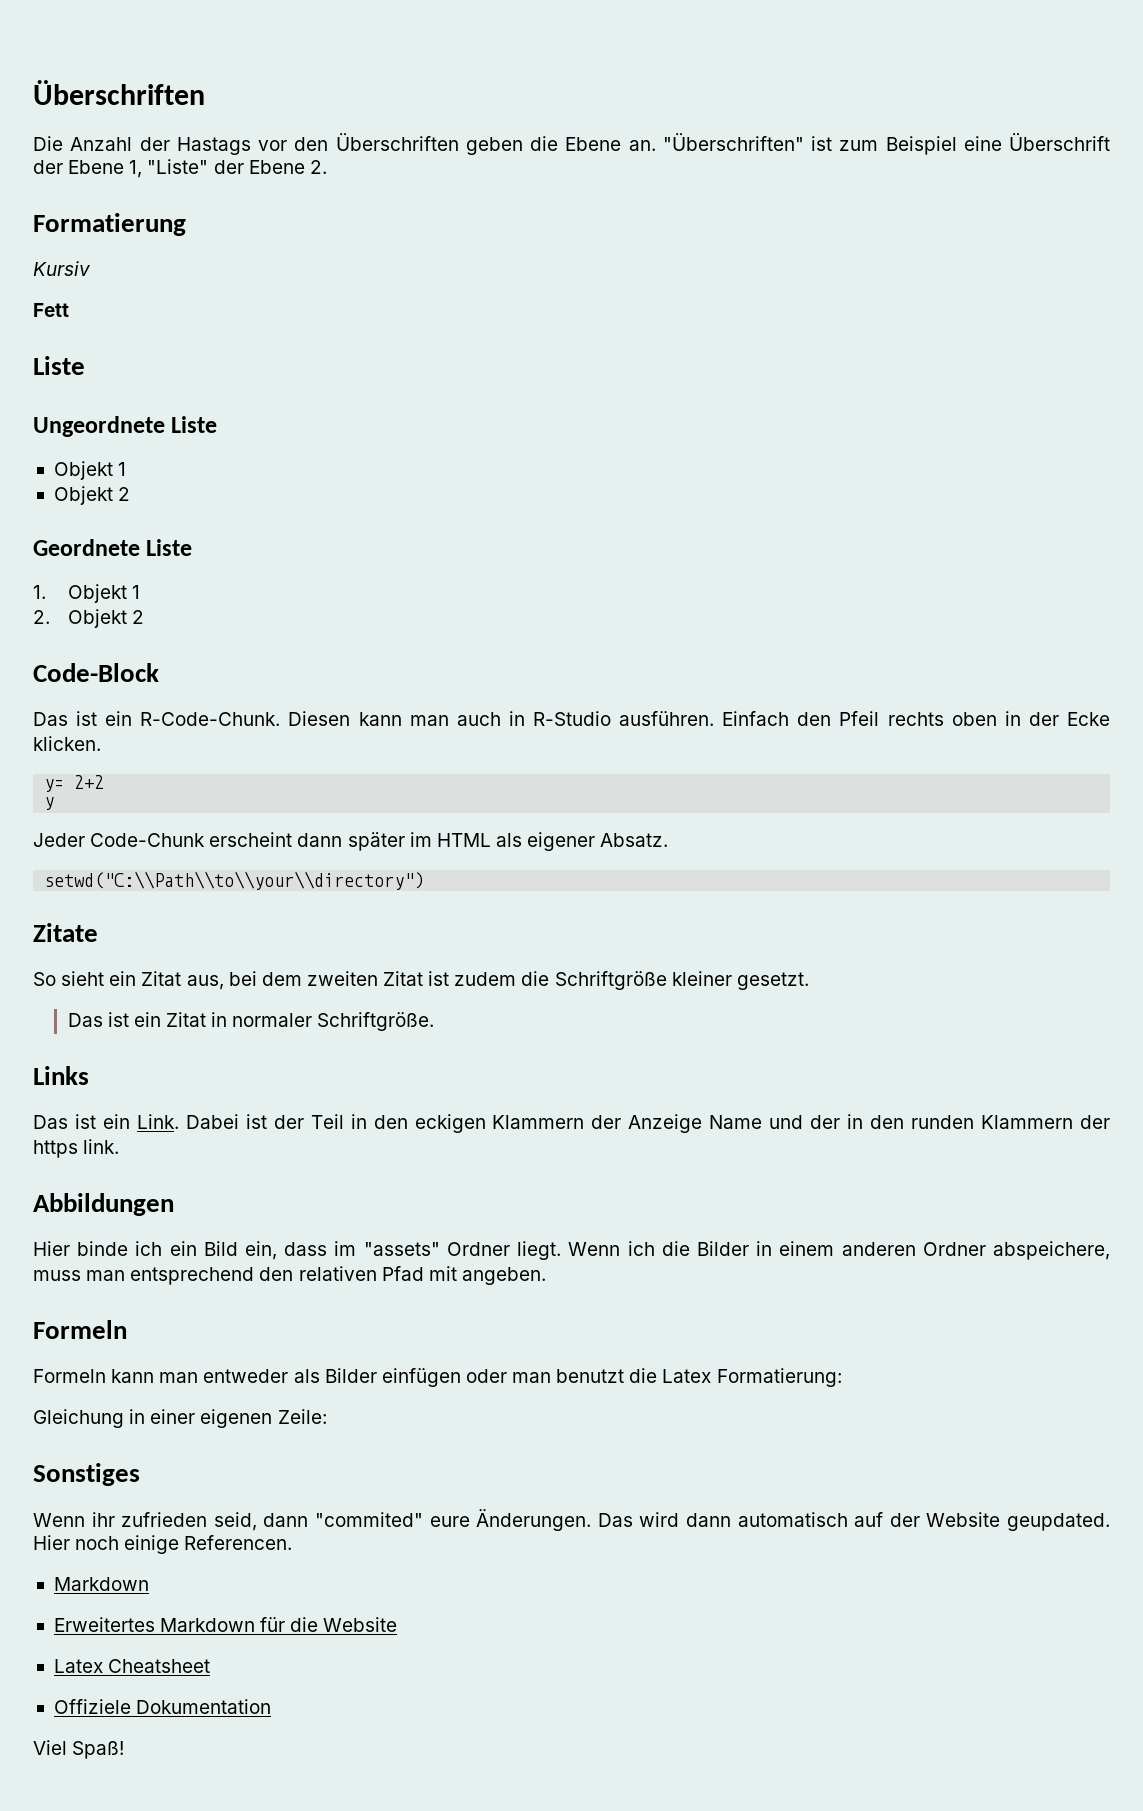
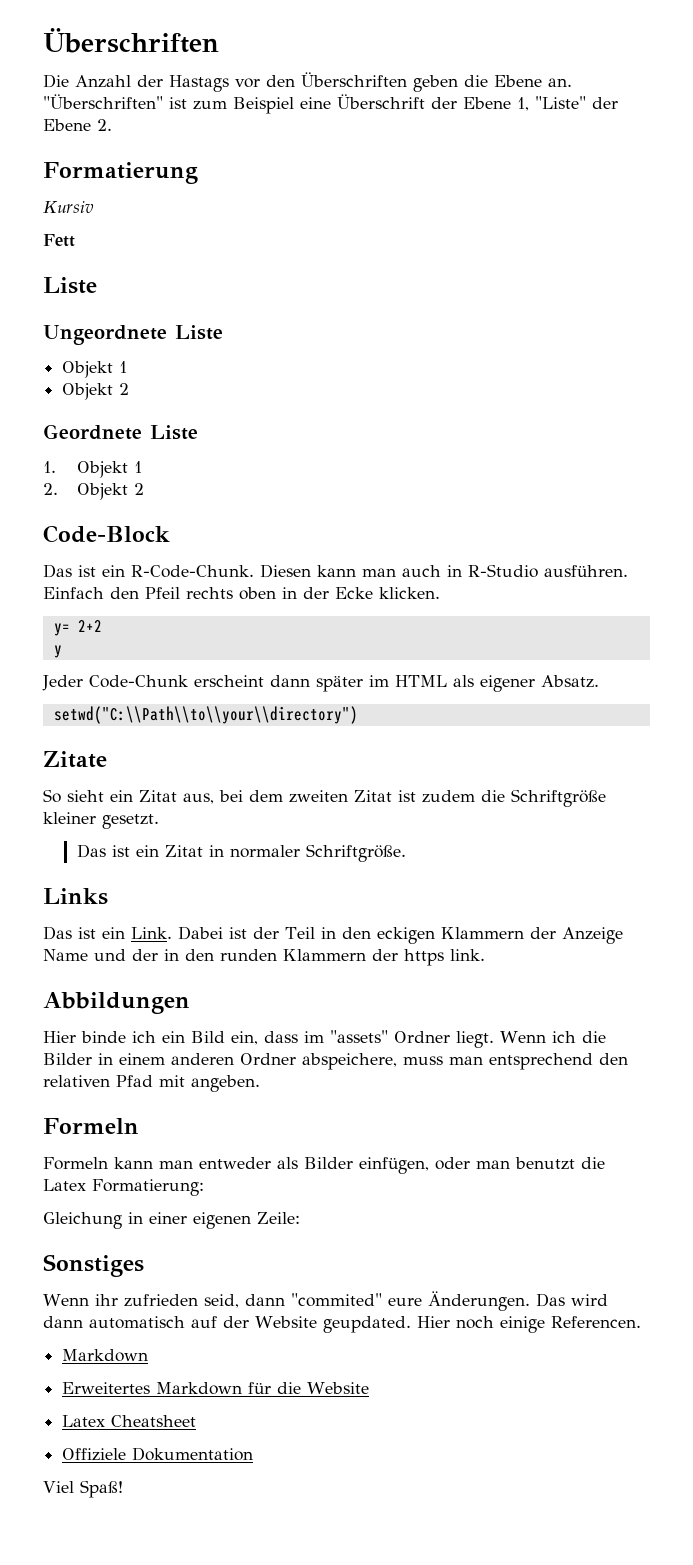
[381,1368,461,1387] einfügen -> [359,1157,429,1174] einfügen,

